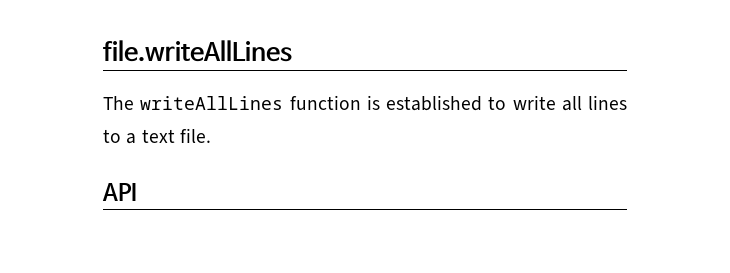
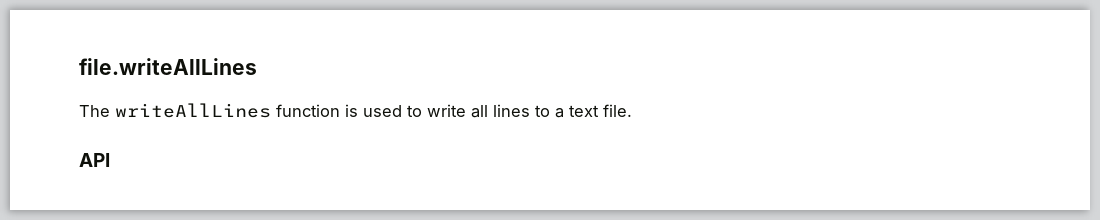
[386,95,482,111] established -> [363,105,402,117] used

